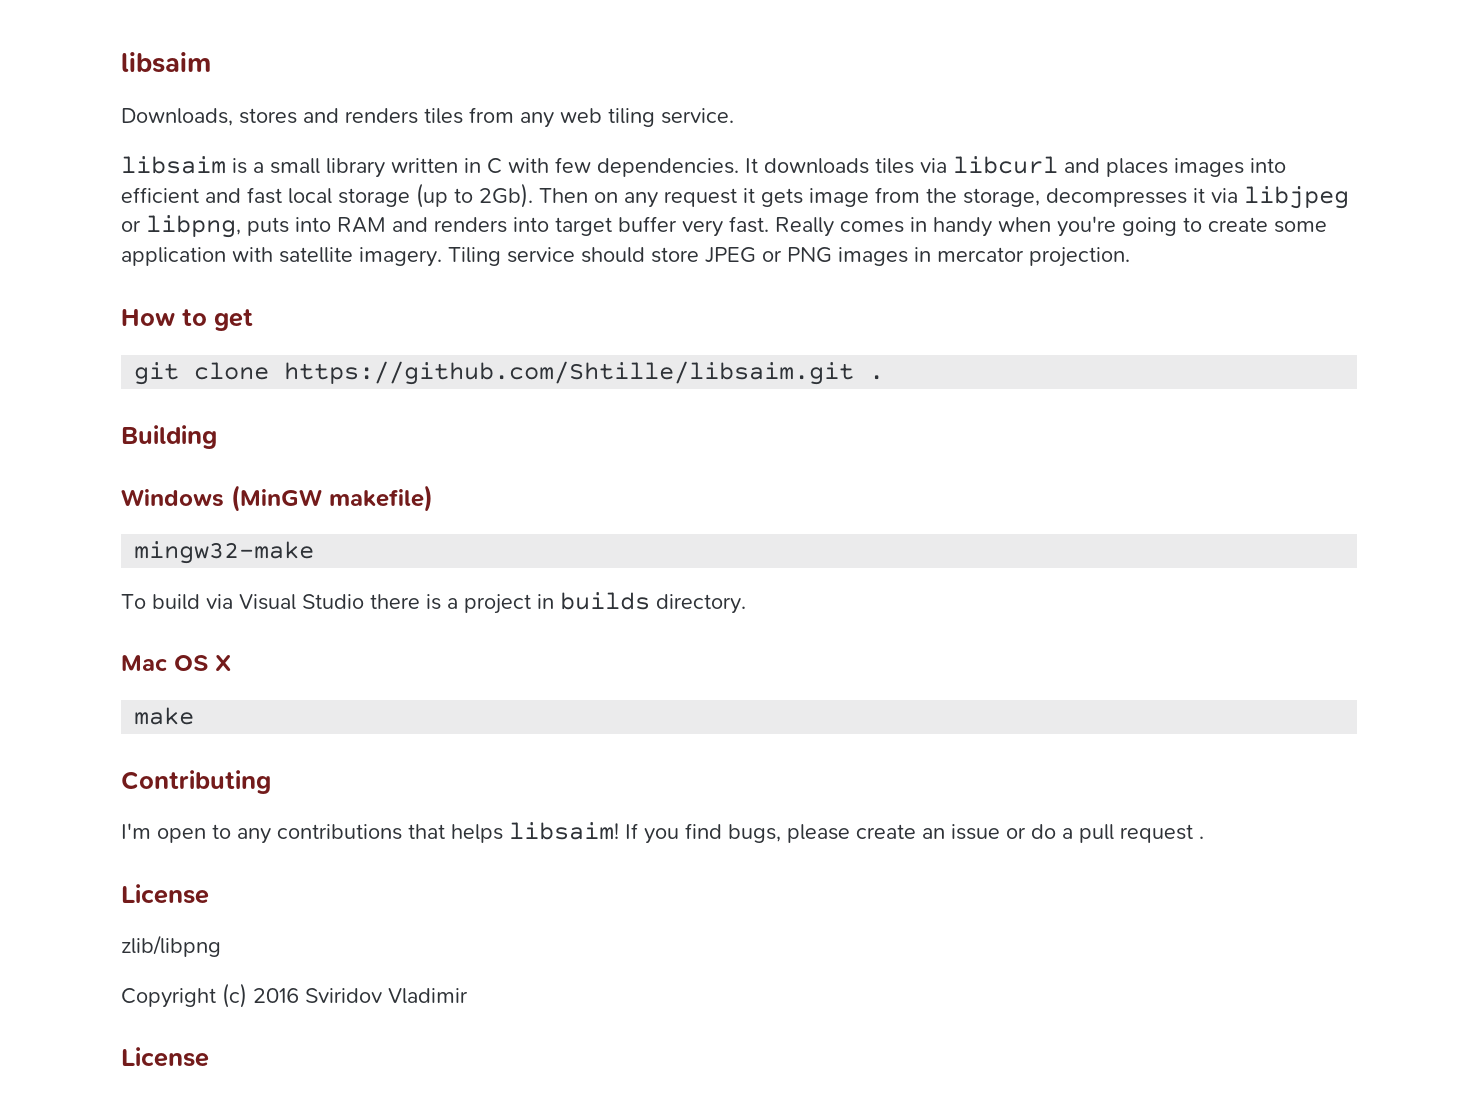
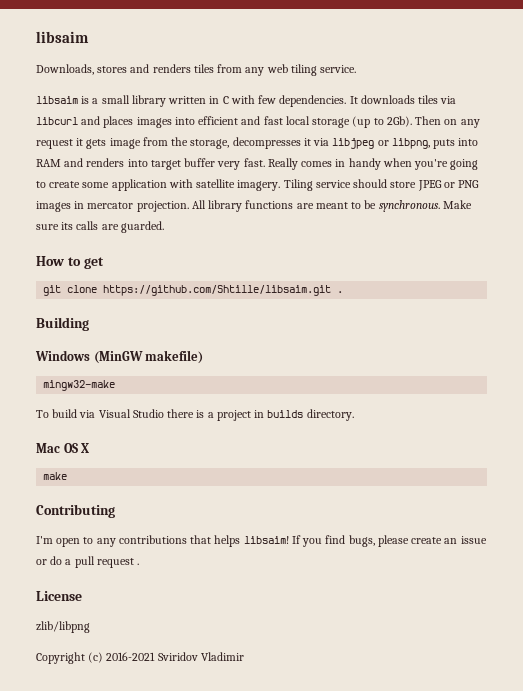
(1130, 257) none -> [191,200,472,212] [36,221,164,233] All library functions are meant to be synchronous. Make sure its calls are guarded.
[253,988,299,1003] 2016 -> [106,652,156,661] 2016-2021
[121,1047,209,1067] // License -> (244, 656) none

